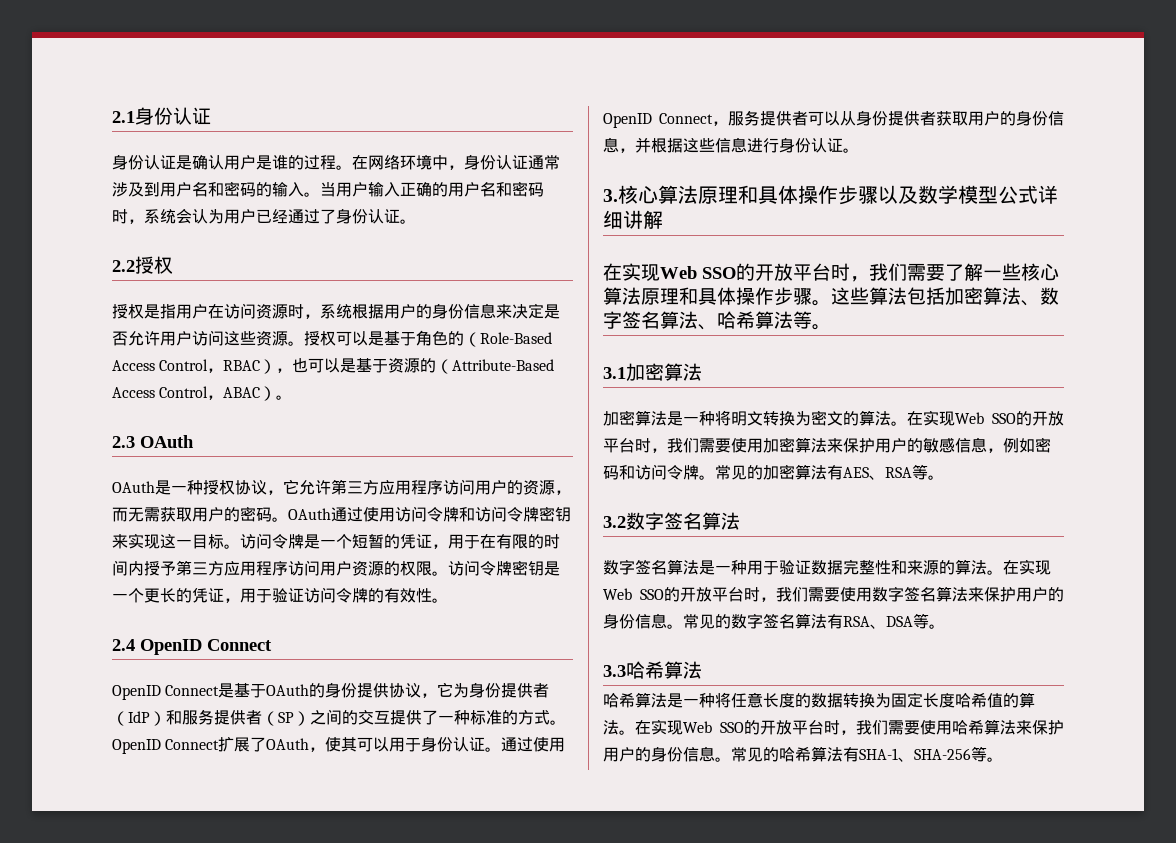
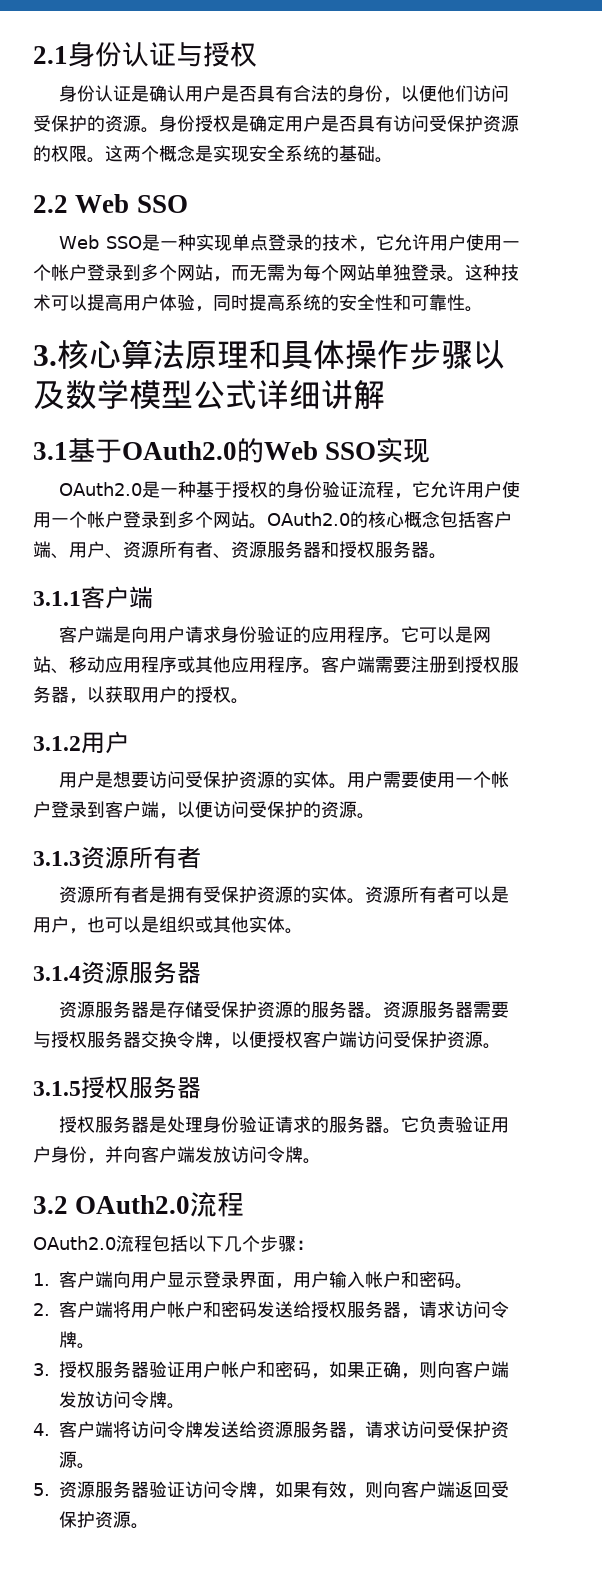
(211, 116) none -> [176,42,257,67] 与授权
[272,154,560,170] [112,181,544,197] [112,208,416,224] [112,256,173,274] [112,303,560,319] [112,330,552,347] [112,358,555,374] [112,386,293,401] [112,435,194,448] [112,479,571,495] [112,506,571,522] [112,533,560,549] [112,560,560,576] [112,587,448,603] [112,639,272,655] [112,682,550,700] [112,709,566,726] [112,736,566,754] [603,110,1064,128] [603,137,843,153] 谁的过程。在网络环境中，身份认证通常涉及到用户名和密码的输入。当用户输入正确的用户名和密码时，系统会认为用户已经通过了身份认证。 // 2.2授权 // 授权是指用户在访问资源时，系统根据用户的身份信息来决定是否允许用户访问这些资源。授权可以是基于角色的（Role-Based Access Control，RBAC），也可以是基于资源的（Attribute-Based Access Control，ABAC）。 // 2.3 OAuth // OAuth是一种授权协议，它允许第三方应用程序访问用户的资源，而无需获取用户的密码。OAuth通过使用访问令牌和访问令牌密钥来实现这一目标。访问令牌是一个短暂的凭证，用于在有限的时间内授予第三方应用程序访问用户资源的权限。访问令牌密钥是一个更长的凭证，用于验证访问令牌的有效性。 // 2.4 OpenID Connect // OpenID Connect是基于OAuth的身份提供协议，它为身份提供者（IdP）和服务提供者（SP）之间的交互提供了一种标准的方式。OpenID Connect扩展了OAuth，使其可以用于身份认证。通过使用OpenID Connect，服务提供者可以从身份提供者获取用户的身份信息，并根据这些信息进行身份认证 -> [238,85,509,103] [33,115,519,133] [33,145,393,163] [33,194,188,213] [58,234,520,252] [33,264,519,282] [33,294,465,312] 否具有合法的身份，以便他们访问受保护的资源。身份授权是确定用户是否具有访问受保护资源的权限。这两个概念是实现安全系统的基础。 // 2.2 Web SSO // Web SSO是一种实现单点登录的技术，它允许用户使用一个帐户登录到多个网站，而无需为每个网站单独登录。这种技术可以提高用户体验，同时提高系统的安全性和可靠性
[603,263,1059,282] [603,287,1059,306] [603,311,831,330] [603,363,702,381] [603,410,1064,426] [603,437,1051,453] [603,464,944,480] [603,512,740,530] [603,559,1051,575] [603,586,1064,602] [603,613,945,629] [603,661,702,679] [603,692,1035,708] [603,719,1064,735] [603,746,987,762] 在实现Web SSO的开放平台时，我们需要了解一些核心算法原理和具体操作步骤。这些算法包括加密算法、数字签名算法、哈希算法等。 // 3.1加密算法 // 加密算法是一种将明文转换为密文的算法。在实现Web SSO的开放平台时，我们需要使用加密算法来保护用户的敏感信息，例如密码和访问令牌。常见的加密算法有AES、RSA等。 // 3.2数字签名算法 // 数字签名算法是一种用于验证数据完整性和来源的算法。在实现Web SSO的开放平台时，我们需要使用数字签名算法来保护用户的身份信息。常见的数字签名算法有RSA、DSA等。 // 3.3哈希算法 // 哈希算法是一种将任意长度的数据转换为固定长度哈希值的算法。在实现Web SSO的开放平台时，我们需要使用哈希算法来保护用户的身份信息。常见的哈希算法有SHA-1、SHA-256等 -> [33,437,431,463] [58,481,520,499] [33,511,512,529] [33,541,447,559] [33,586,153,609] [58,626,491,644] [33,656,519,674] [33,686,249,704] [33,731,129,754] [58,771,509,789] [33,801,375,819] [33,846,201,869] [58,886,509,904] [33,916,303,934] [33,961,201,984] [58,1001,509,1019] [33,1031,501,1049] [33,1076,201,1099] [58,1116,509,1134] [33,1146,321,1164] [33,1192,245,1217] [33,1235,314,1252] [33,1271,473,1289] [33,1301,509,1319] [59,1331,95,1349] [33,1361,509,1379] [59,1391,185,1409] [33,1421,509,1439] [59,1451,95,1469] [33,1481,509,1499] [59,1511,131,1528] 3.1基于OAuth2.0的Web SSO实现 // OAuth2.0是一种基于授权的身份验证流程，它允许用户使用一个帐户登录到多个网站。OAuth2.0的核心概念包括客户端、用户、资源所有者、资源服务器和授权服务器。 // 3.1.1客户端 // 客户端是向用户请求身份验证的应用程序。它可以是网站、移动应用程序或其他应用程序。客户端需要注册到授权服务器，以获取用户的授权。 // 3.1.2用户 // 用户是想要访问受保护资源的实体。用户需要使用一个帐户登录到客户端，以便访问受保护的资源。 // 3.1.3资源所有者 // 资源所有者是拥有受保护资源的实体。资源所有者可以是用户，也可以是组织或其他实体。 // 3.1.4资源服务器 // 资源服务器是存储受保护资源的服务器。资源服务器需要与授权服务器交换令牌，以便授权客户端访问受保护资源。 // 3.1.5授权服务器 // 授权服务器是处理身份验证请求的服务器。它负责验证用户身份，并向客户端发放访问令牌。 // 3.2 OAuth2.0流程 // OAuth2.0流程包括以下几个步骤： // 1.客户端向用户显示登录界面，用户输入帐户和密码。 // 2.客户端将用户帐户和密码发送给授权服务器，请求访问令牌。 // 3.授权服务器验证用户帐户和密码，如果正确，则向客户端发放访问令牌。 // 4.客户端将访问令牌发送给资源服务器，请求访问受保护资源。 // 5.资源服务器验证访问令牌，如果有效，则向客户端返回受保护资源

